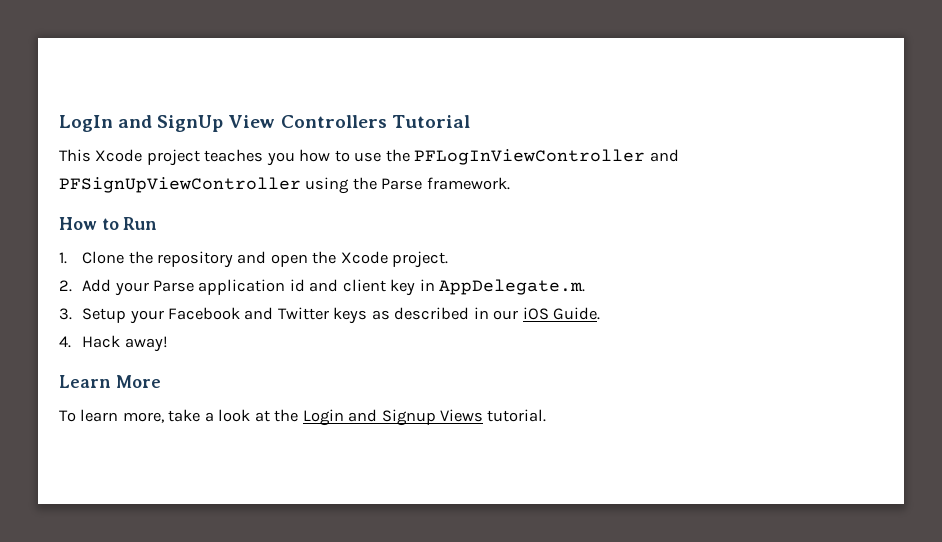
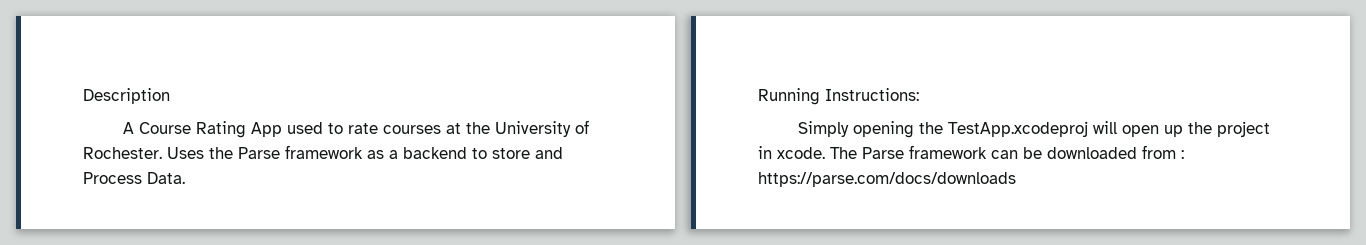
[59,115,470,132] [59,149,679,166] [59,177,510,194] [59,217,158,230] [59,251,449,268] [59,279,586,296] [59,307,601,324] [59,335,168,352] [59,375,161,388] [59,409,547,426] LogIn and SignUp View Controllers Tutorial // This Xcode project teaches you how to use the PFLogInViewController and PFSignUpViewController using the Parse framework. // How to Run // 1. Clone the repository and open the Xcode project. // 2. Add your Parse application id and client key in AppDelegate.m. // 3. Setup your Facebook and Twitter keys as described in our iOS Guide. // 4. Hack away! // Learn More // To learn more, take a look at the Login and Signup Views tutorial. -> [83,88,170,104] [122,120,589,138] [83,145,563,159] [83,172,185,184] [758,88,919,105] [797,121,1270,138] [758,145,1184,159] [758,172,1016,187] Description // A Course Rating App used to rate courses at the University of Rochester. Uses the Parse framework as a backend to store and Process Data. // Running Instructions: // Simply opening the TestApp.xcodeproj will open up the project in xcode. The Parse framework can be downloaded from : https://parse.com/docs/downloads

